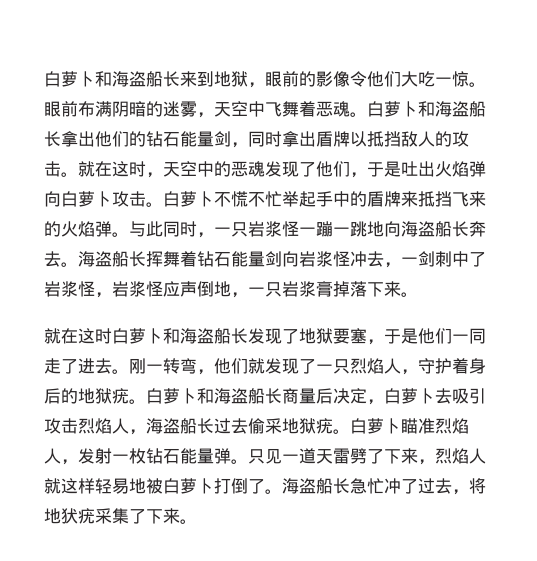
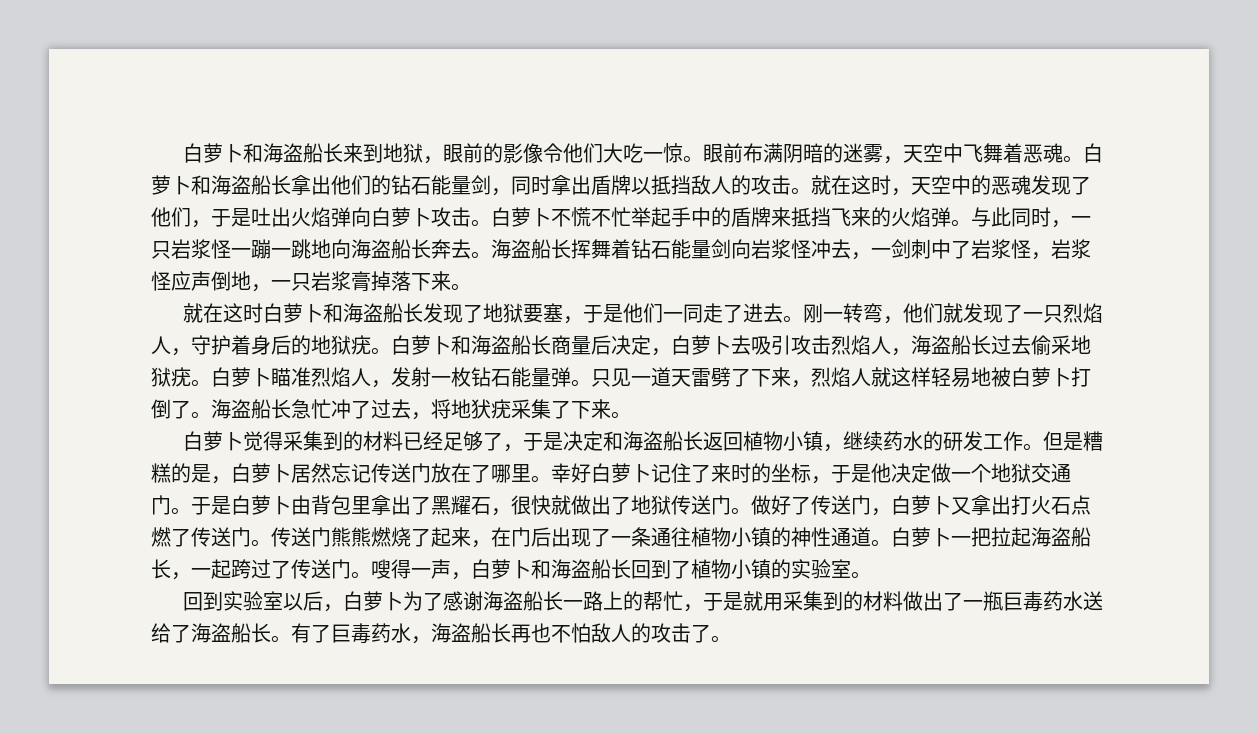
(197, 521) none -> [183,431,1104,452] [151,463,1071,484] [151,495,1091,516] [151,527,1091,548] [151,559,871,580] [183,591,1104,612] [151,623,731,644] // 白萝卜觉得采集到的材料已经足够了，于是决定和海盗船长返回植物小镇，继续药水的研发工作。但是糟糕的是，白萝卜居然忘记传送门放在了哪里。幸好白萝卜记住了来时的坐标，于是他决定做一个地狱交通门。于是白萝卜由背包里拿出了黑耀石，很快就做出了地狱传送门。做好了传送门，白萝卜又拿出打火石点燃了传送门。传送门熊熊燃烧了起来，在门后出现了一条通往植物小镇的神性通道。白萝卜一把拉起海盗船长，一起跨过了传送门。嗖得一声，白萝卜和海盗船长回到了植物小镇的实验室。 // 回到实验室以后，白萝卜为了感谢海盗船长一路上的帮忙，于是就用采集到的材料做出了一瓶巨毒药水送给了海盗船长。有了巨毒药水，海盗船长再也不怕敌人的攻击了。

